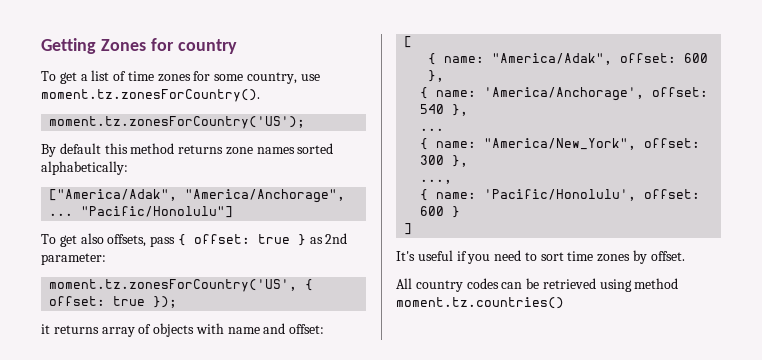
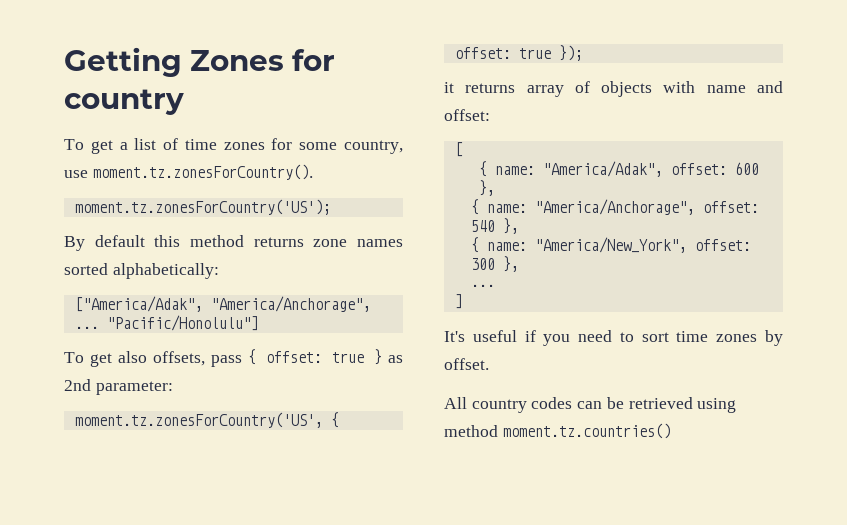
[484,87,645,101] 'America/Anchorage', -> [534,199,695,215] "America/Anchorage",
[420,128,445,131] // ... -> (519, 226) none
[420,179,453,184] [420,189,701,201] [420,206,461,218] ..., // { name: 'Pacific/Honolulu', offset: 600 } -> [470,284,495,287] ...

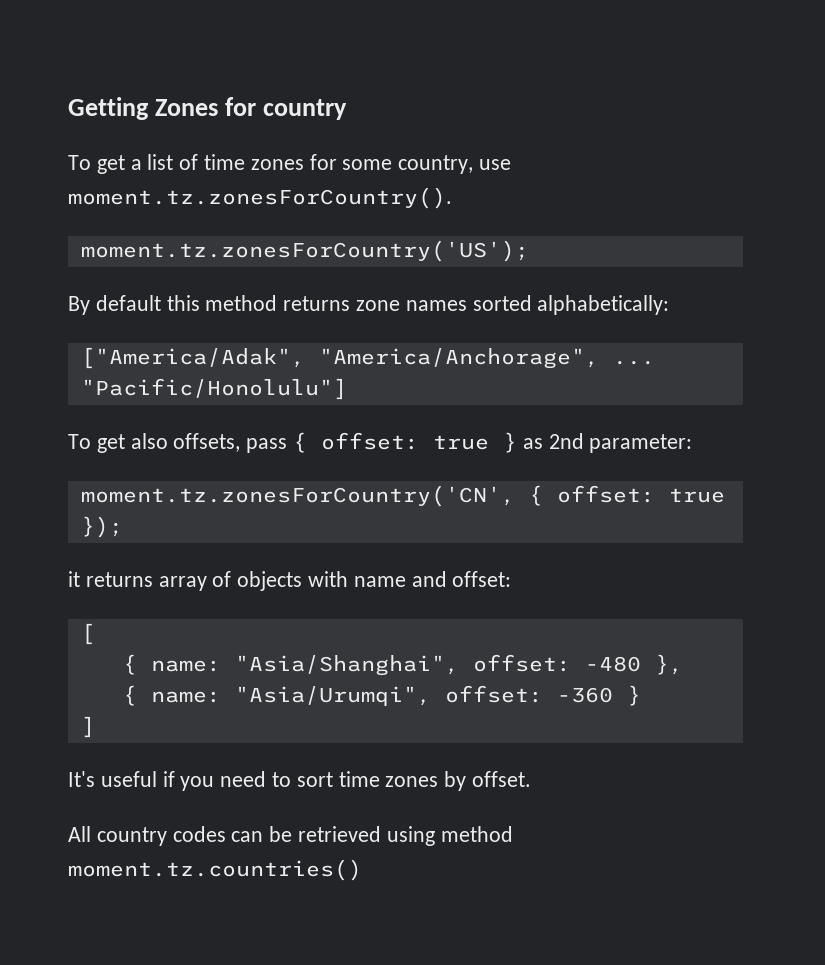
[74,412,323,428] moment.tz.zonesForCountry('US', -> [80,485,515,507] moment.tz.zonesForCountry('CN',
[542,161,759,177] [478,180,495,196] [470,199,759,215] [470,218,519,234] [470,237,751,253] [470,256,519,272] [470,284,495,287] "America/Adak", offset: 600 }, // { name: "America/Anchorage", offset: 540 }, // { name: "America/New_York", offset: 300 }, // ... -> [234,654,683,676] [122,685,641,706] "Asia/Shanghai", offset: -480 }, // { name: "Asia/Urumqi", offset: -360 }

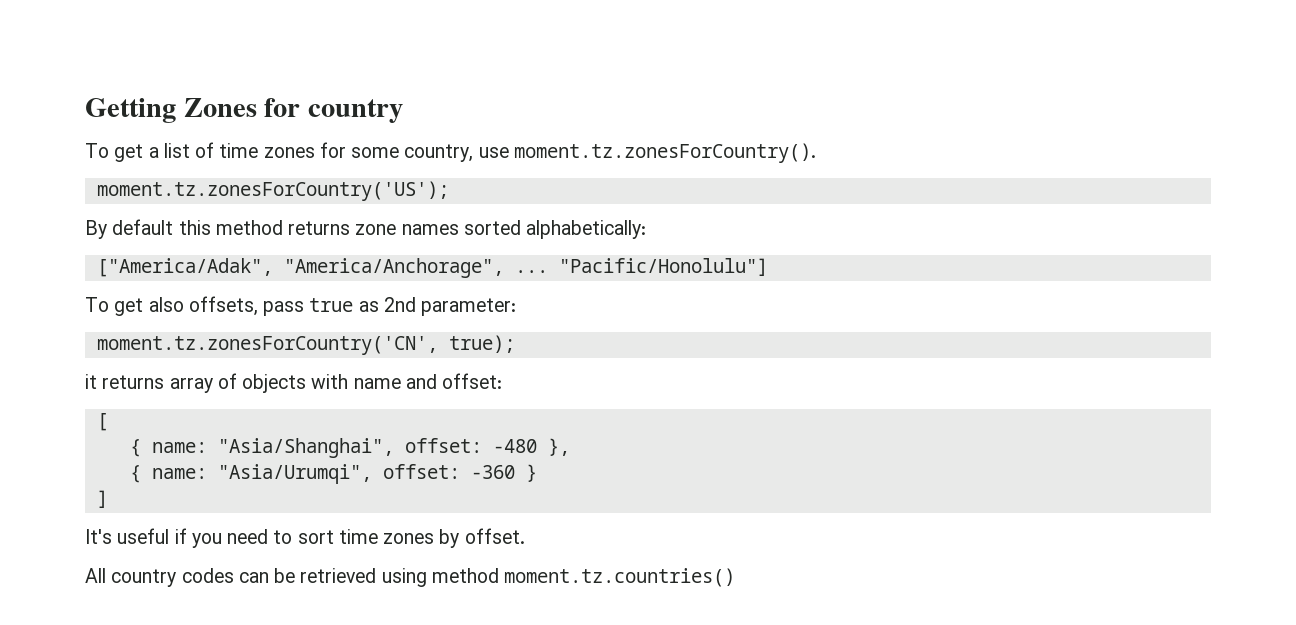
[293,432,518,453] { offset: true } -> [309,298,354,312] true
[528,485,725,506] [80,516,123,538] { offset: true }); -> [448,335,515,353] true);

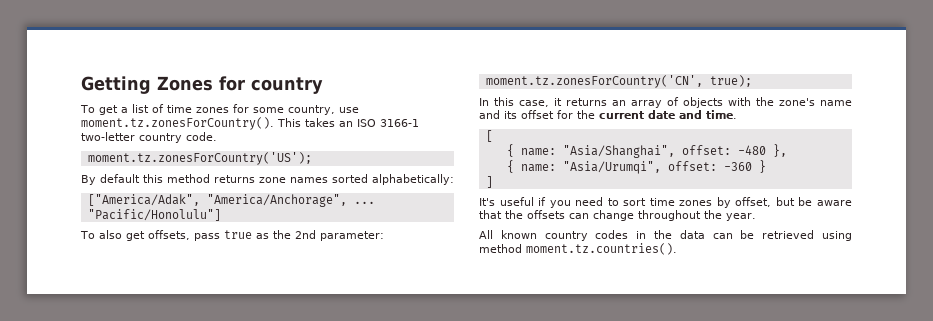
(816, 153) none -> [277,118,419,127] [81,132,217,143] This takes an ISO 3166-1 two-letter country code.
[114,297,184,316] get also -> [98,230,145,241] also get
(379, 306) none -> [272,230,291,239] the
(515, 344) none -> [479,97,549,107] In this case,
(165, 382) none -> [612,100,626,106] an
[353,373,503,389] name and offset: -> [756,97,852,106] [479,110,737,119] the zone's name and its offset for the current date and time.
[464,528,525,544] offset. -> [735,197,852,207] [479,210,756,221] offset, but be aware that the offsets can change throughout the year.
(106, 575) none -> [500,230,537,239] known
(234, 575) none -> [636,230,705,239] in the data
[504,568,736,587] moment.tz.countries() -> [526,243,677,255] moment.tz.countries().

